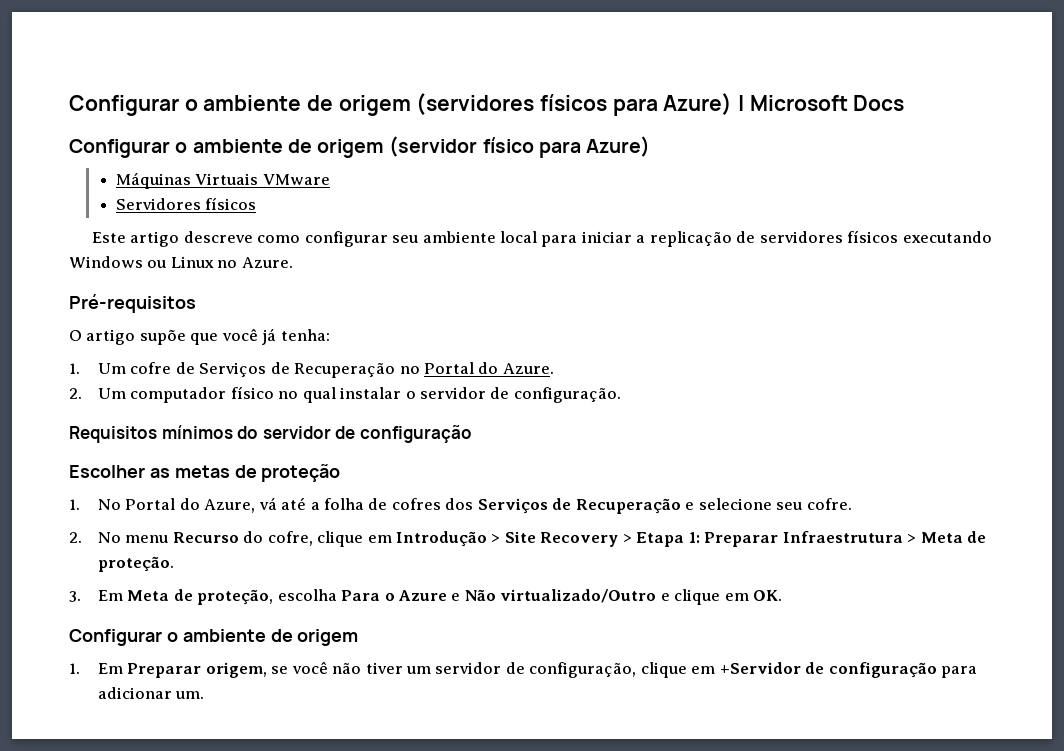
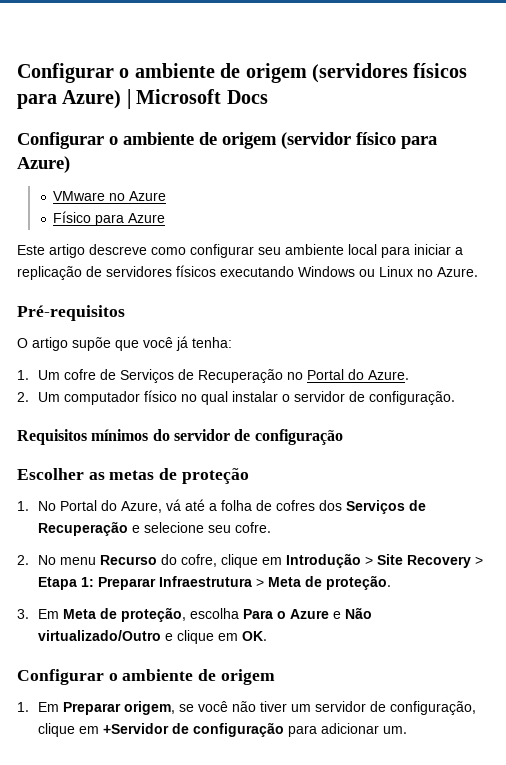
[115,172,259,189] Máquinas Virtuais -> (70, 164) none
[115,197,257,210] // Servidores físicos -> [109,191,167,201] [53,211,166,226] no Azure // Físico para Azure

